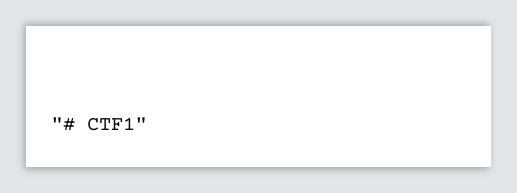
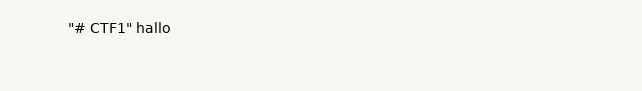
(147, 124) none -> [136,22,171,33] hallo

